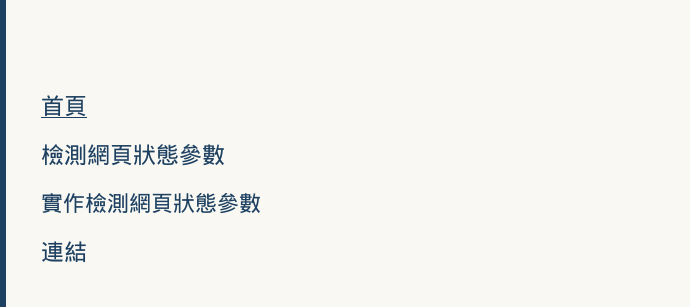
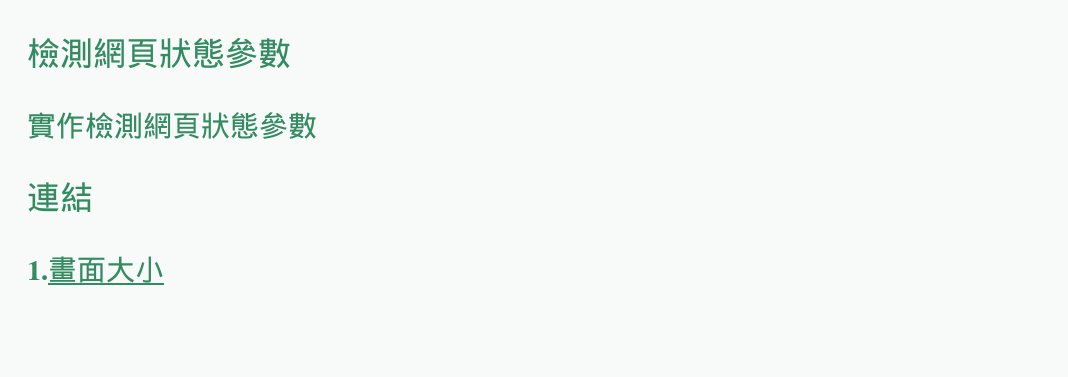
[41,95,87,117] 首頁 // -> (27, 53) none
(87, 252) none -> [27,256,164,283] // 1.畫面大小

